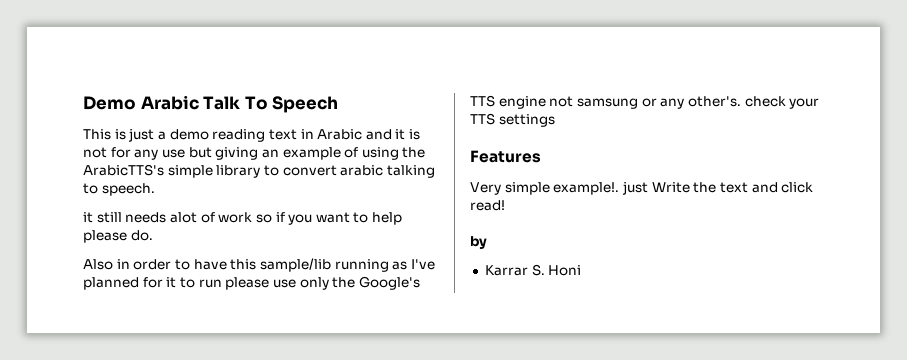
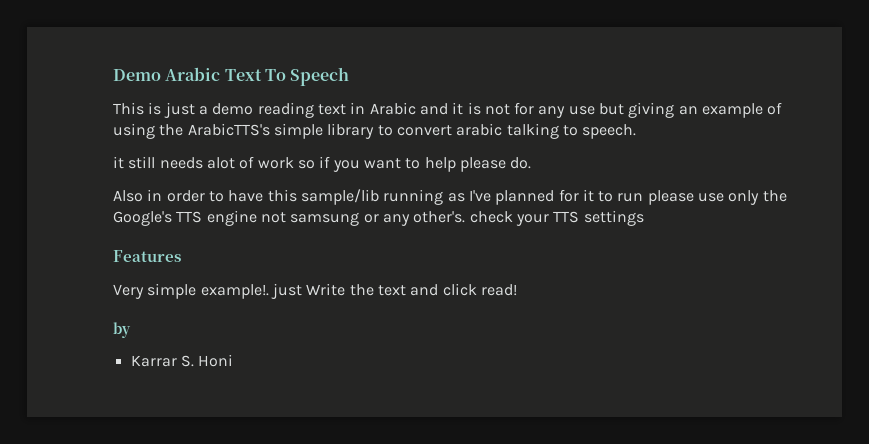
[203,96,241,110] Talk -> [224,69,262,81] Text

